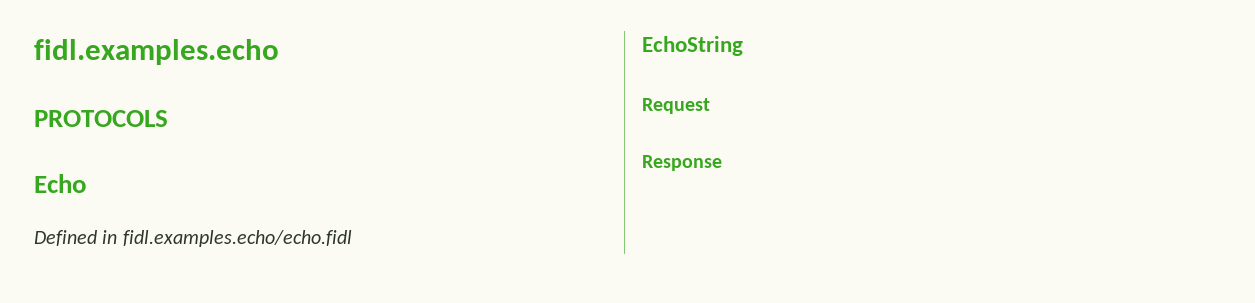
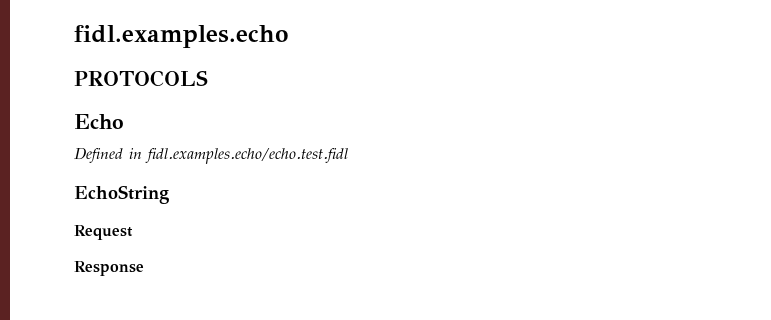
[122,230,352,247] fidl.examples.echo/echo.fidl -> [145,148,348,164] fidl.examples.echo/echo.test.fidl

